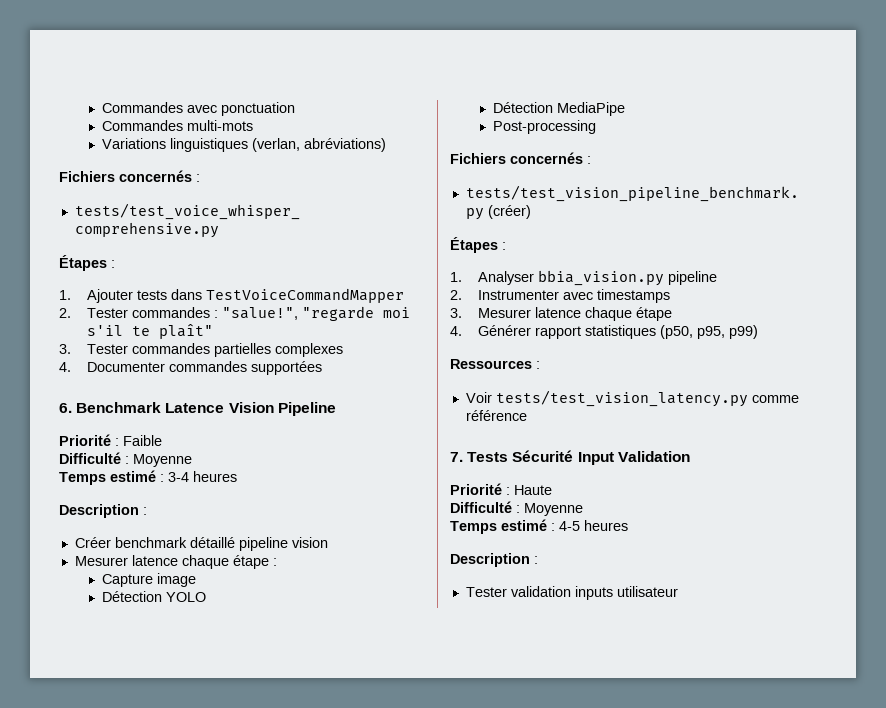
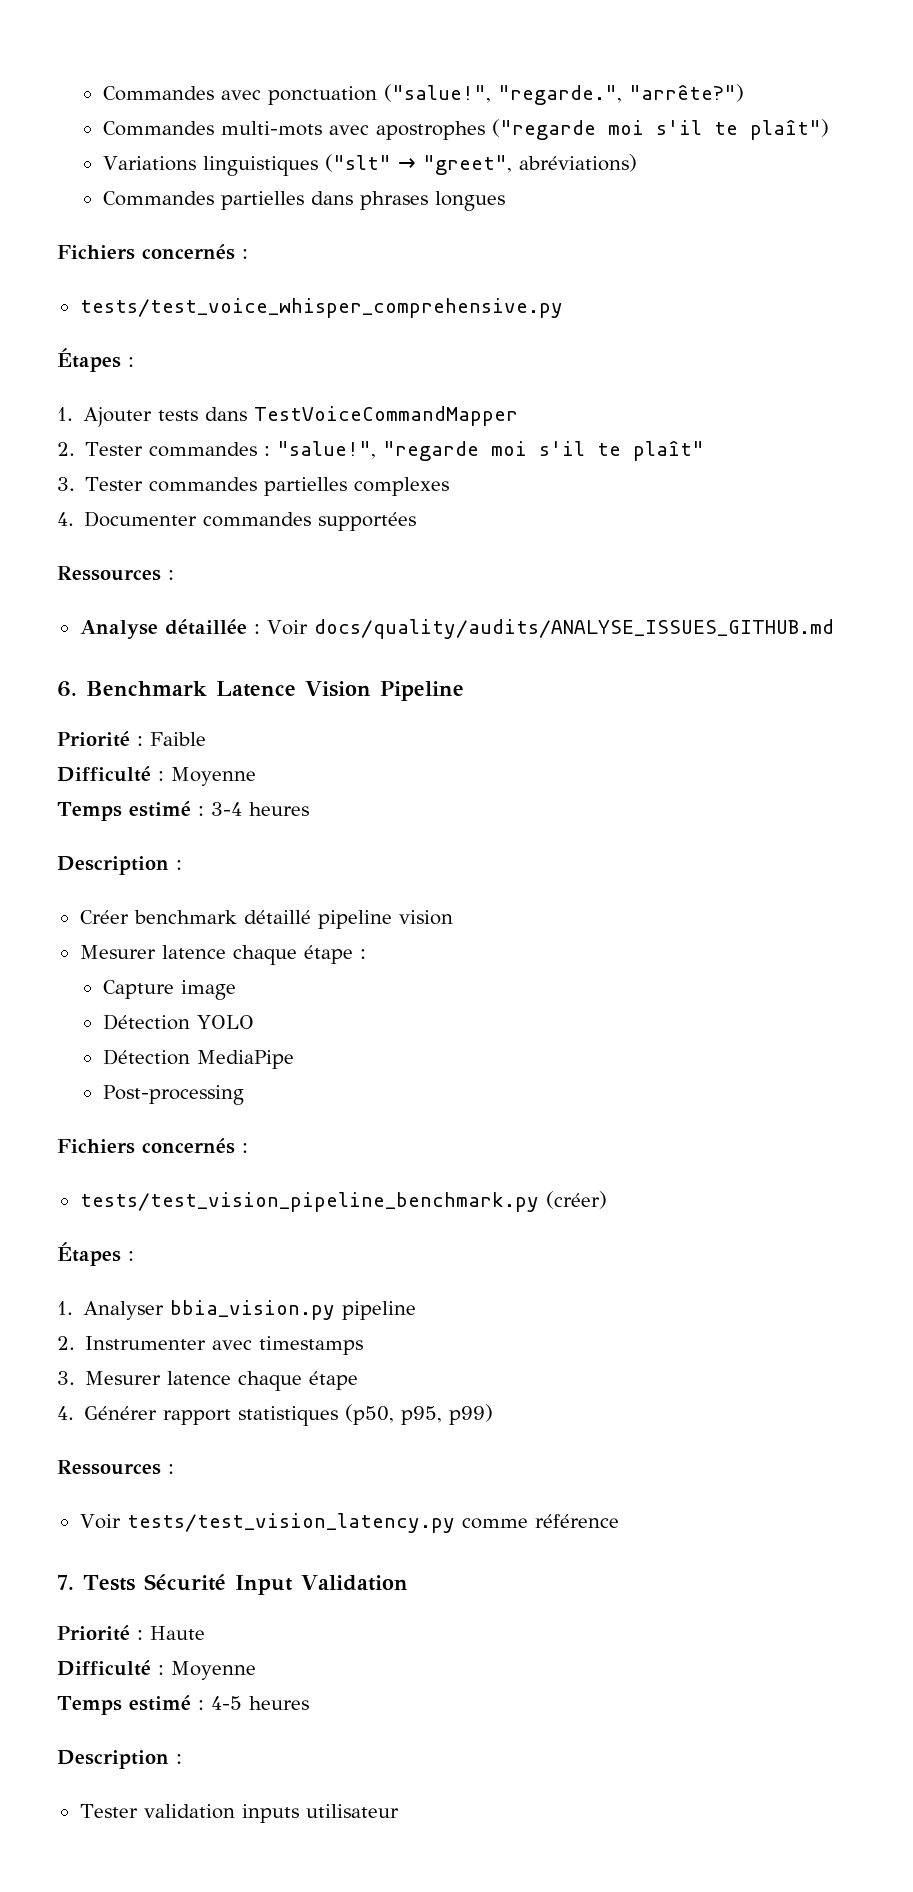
(296, 109) none -> [383,84,744,105] ("salue!", "regarde.", "arrête?")
[102,138,387,152] // Variations linguistiques (verlan, abréviations) -> [328,119,829,140] [102,154,637,176] [102,191,505,211] avec apostrophes ("regarde moi s'il te plaît") // Variations linguistiques ("slt" → "greet", abréviations) // Commandes partielles dans phrases longues
(322, 368) none -> [57,566,174,581] [79,619,834,639] // Ressources : // Analyse détaillée : Voir docs/quality/audits/ANALYSE_ISSUES_GITHUB.md

